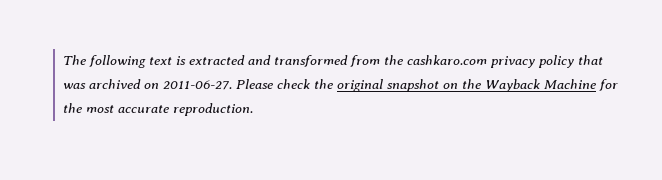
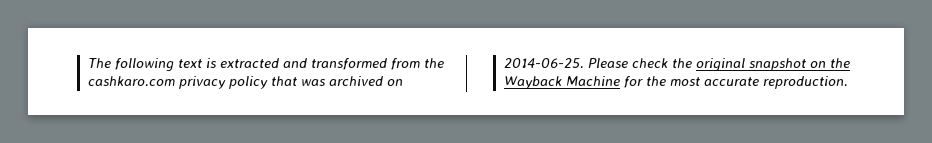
[162,80,232,90] 2011-06-27. -> [503,58,584,69] 2014-06-25.

